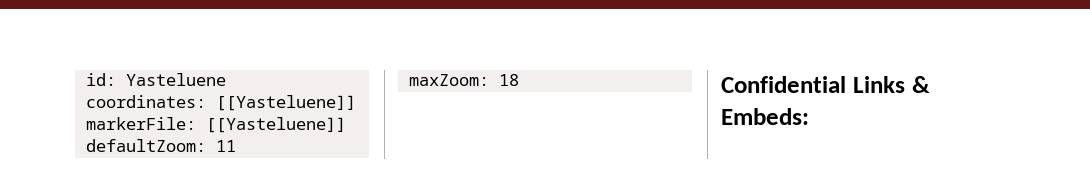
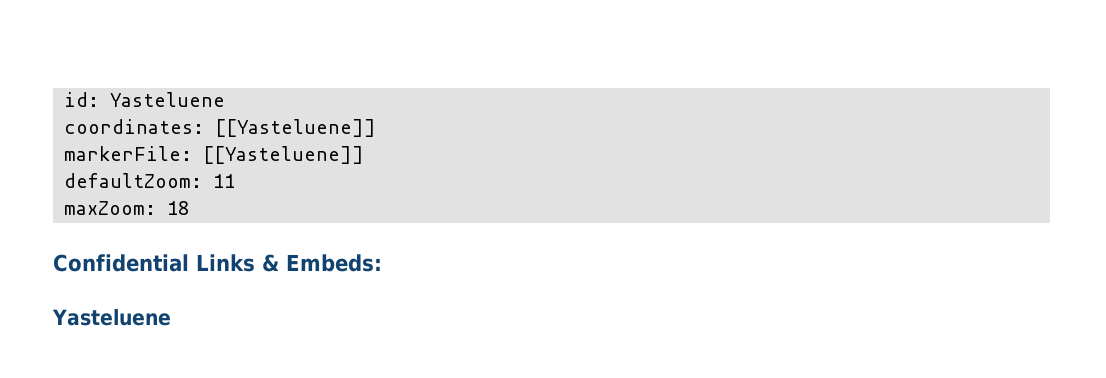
(809, 116) none -> [52,309,171,326] // Yasteluene

